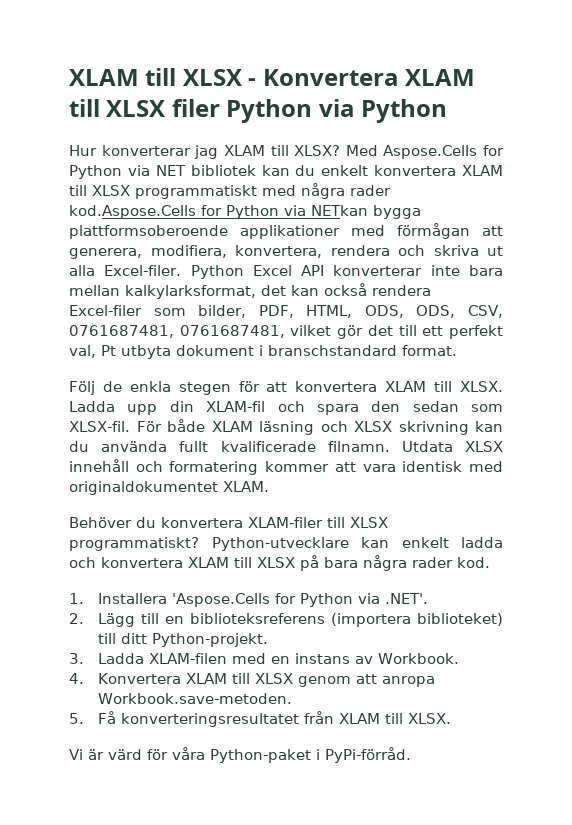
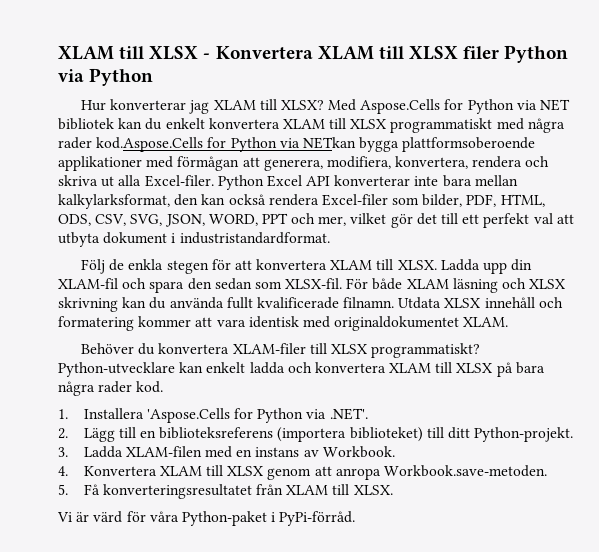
[261,285,286,296] det -> [174,194,199,206] den
[416,305,503,318] [69,325,285,338] ODS, CSV, 0761687481, 0761687481, -> [95,213,347,227] CSV, SVG, JSON, WORD, PPT och mer,
[69,345,116,358] val, Pt -> [533,213,574,224] val att
[268,345,457,356] branschstandard format. -> [179,232,330,244] industristandardformat.

